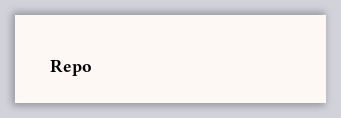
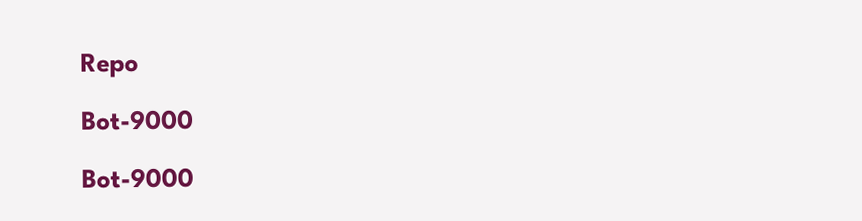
(92, 67) none -> [80,109,194,131] [81,167,194,189] // Bot-9000 // Bot-9000

